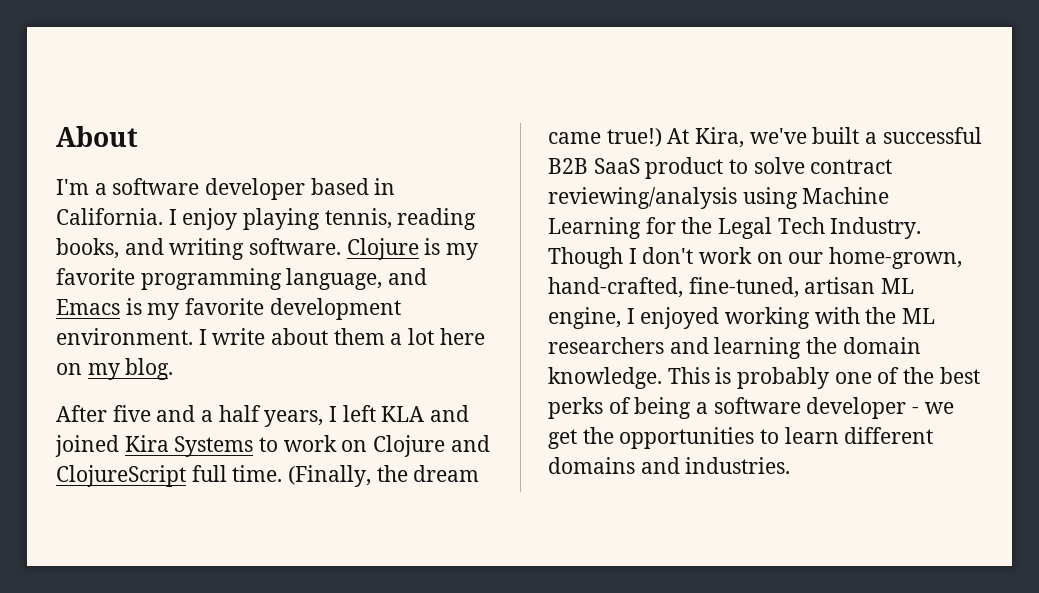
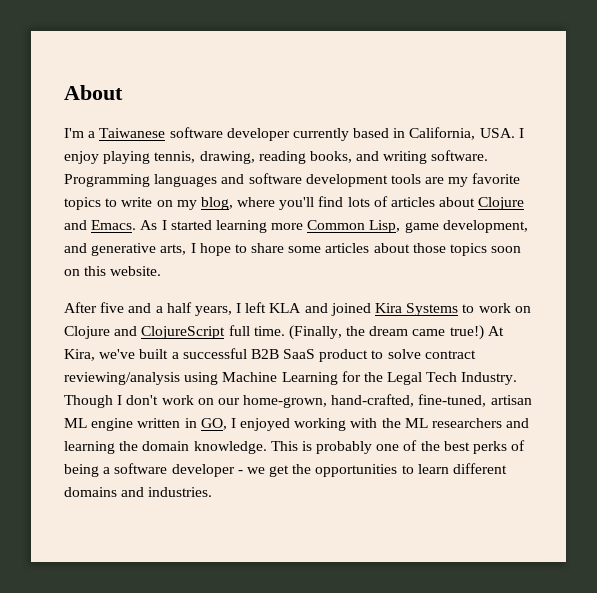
[112,178,306,200] software developer -> [99,127,349,141] Taiwanese software developer currently
[56,208,163,225] California. -> [409,127,515,140] California, USA.
(392, 218) none -> [199,151,255,164] drawing,
[346,238,479,260] [56,268,428,290] [56,298,401,320] [56,328,485,345] [56,358,174,380] Clojure is my favorite programming language, and Emacs is my favorite development environment. I write about them a lot here on my blog. -> [64,173,521,187] [64,196,525,210] [64,220,528,233] [64,243,522,256] [64,266,162,276] Programming languages and software development tools are my favorite topics to write on my blog, where you'll find lots of articles about Clojure and Emacs. As I started learning more Common Lisp, game development, and generative arts, I hope to share some articles about those topics soon on this website.
[548,307,621,329] engine, -> [91,418,227,431] engine written in GO,

